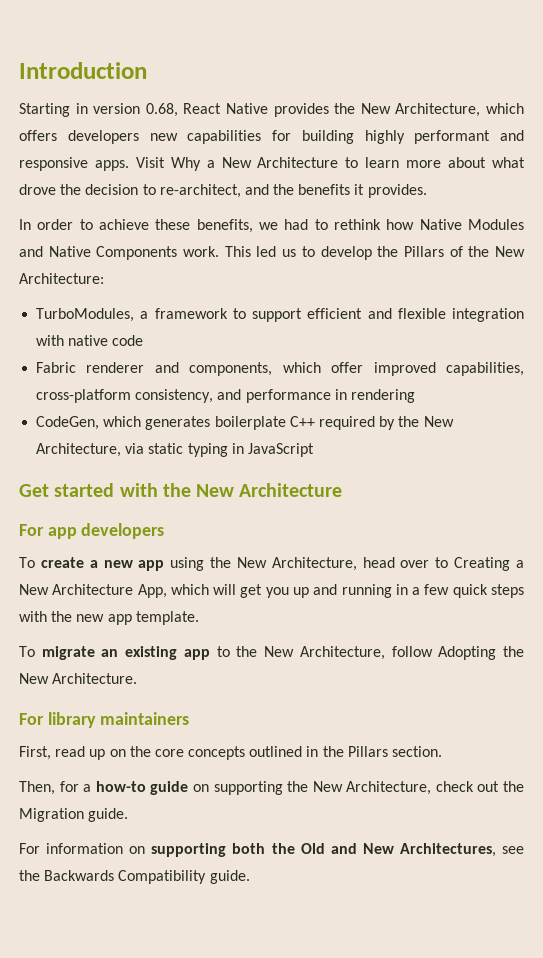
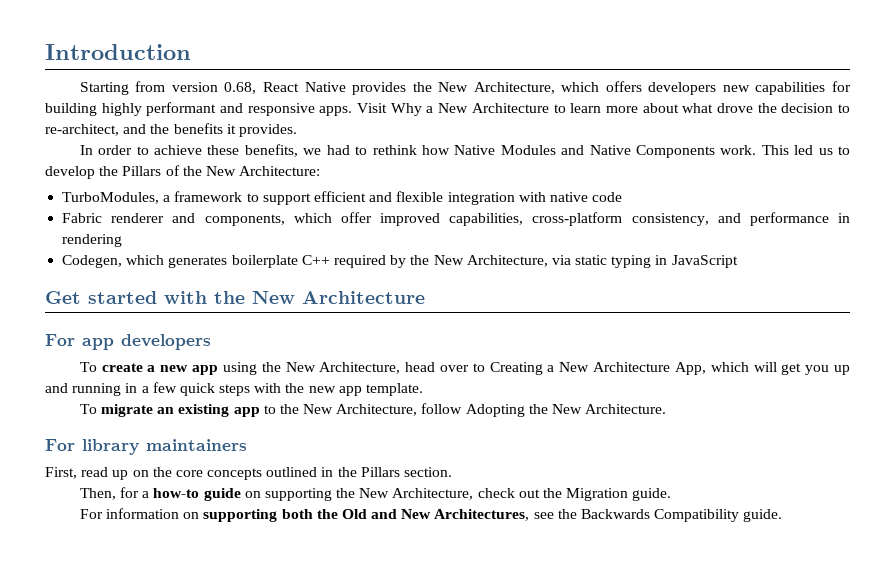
[75,103,88,114] in -> [135,81,166,92] from
[36,416,100,430] CodeGen, -> [62,255,123,268] Codegen,

